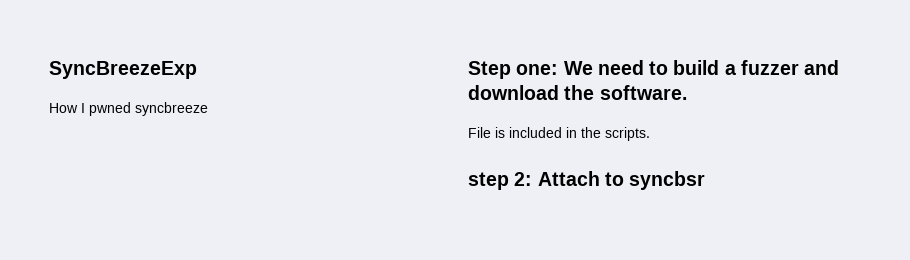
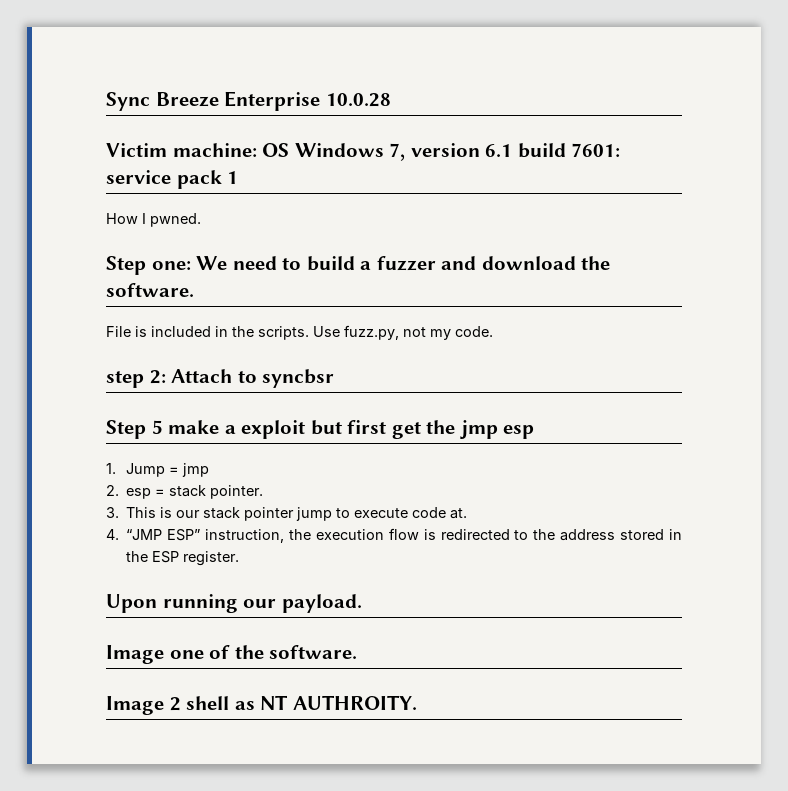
[49,61,197,79] SyncBreezeExp -> [106,91,391,111] [106,143,621,161] [106,170,239,189] Sync Breeze Enterprise 10.0.28 // Victim machine: OS Windows 7, version 6.1 build 7601: service pack 1
[89,102,208,116] pwned syncbreeze -> [150,213,201,227] pwned.
(650, 134) none -> [313,325,493,340] Use fuzz.py, not my code.
(706, 180) none -> [106,420,535,439] [106,463,210,477] [106,485,264,499] [106,507,468,521] [106,528,682,543] [126,551,240,566] [106,594,362,613] [106,645,358,664] [106,695,417,715] // Step 5 make a exploit but first get the jmp esp // 1. Jump = jmp // 2. esp = stack pointer. // 3. This is our stack pointer jump to execute code at. // 4. “JMP ESP” instruction, the execution flow is redirected to the address stored in the ESP register. // Upon running our payload. // Image one of the software. // Image 2 shell as NT AUTHROITY.

